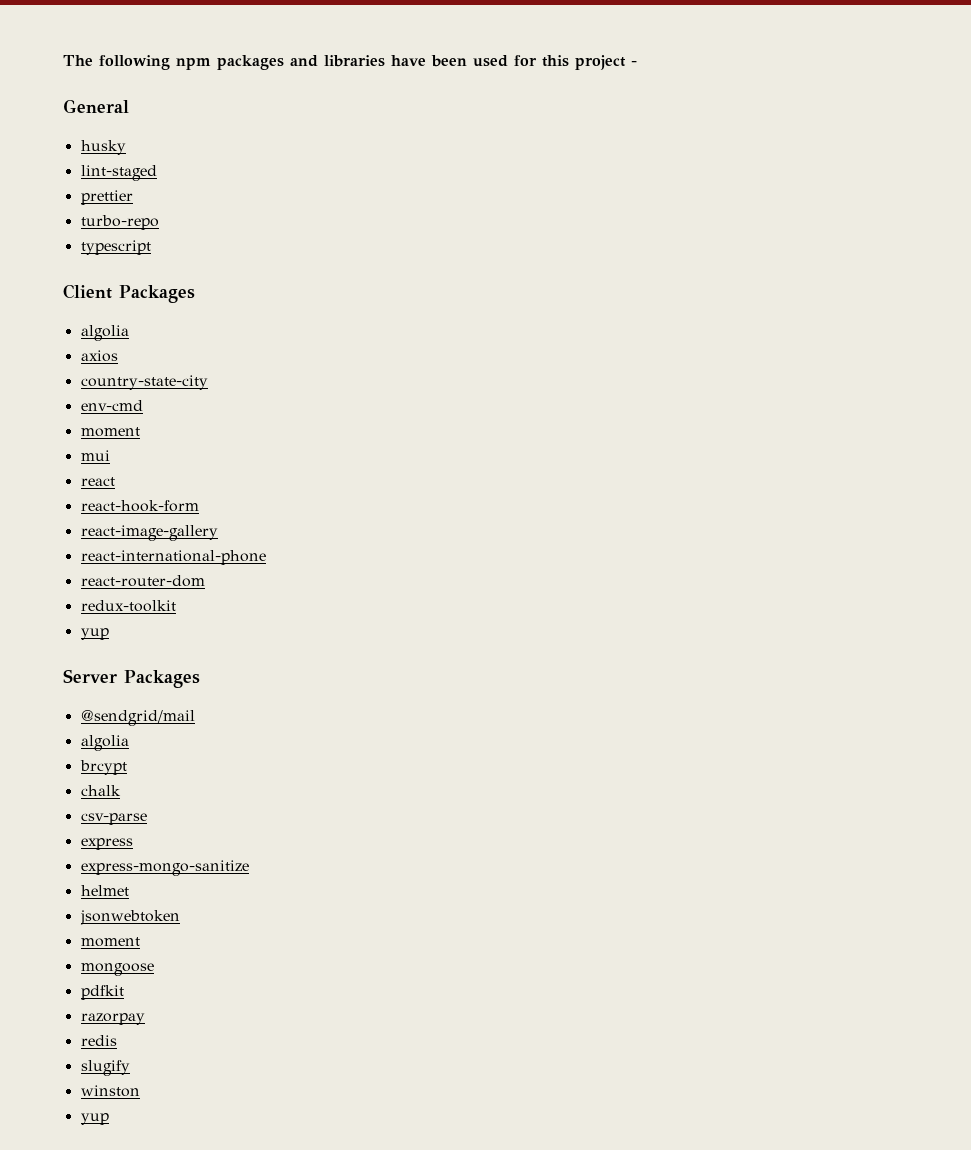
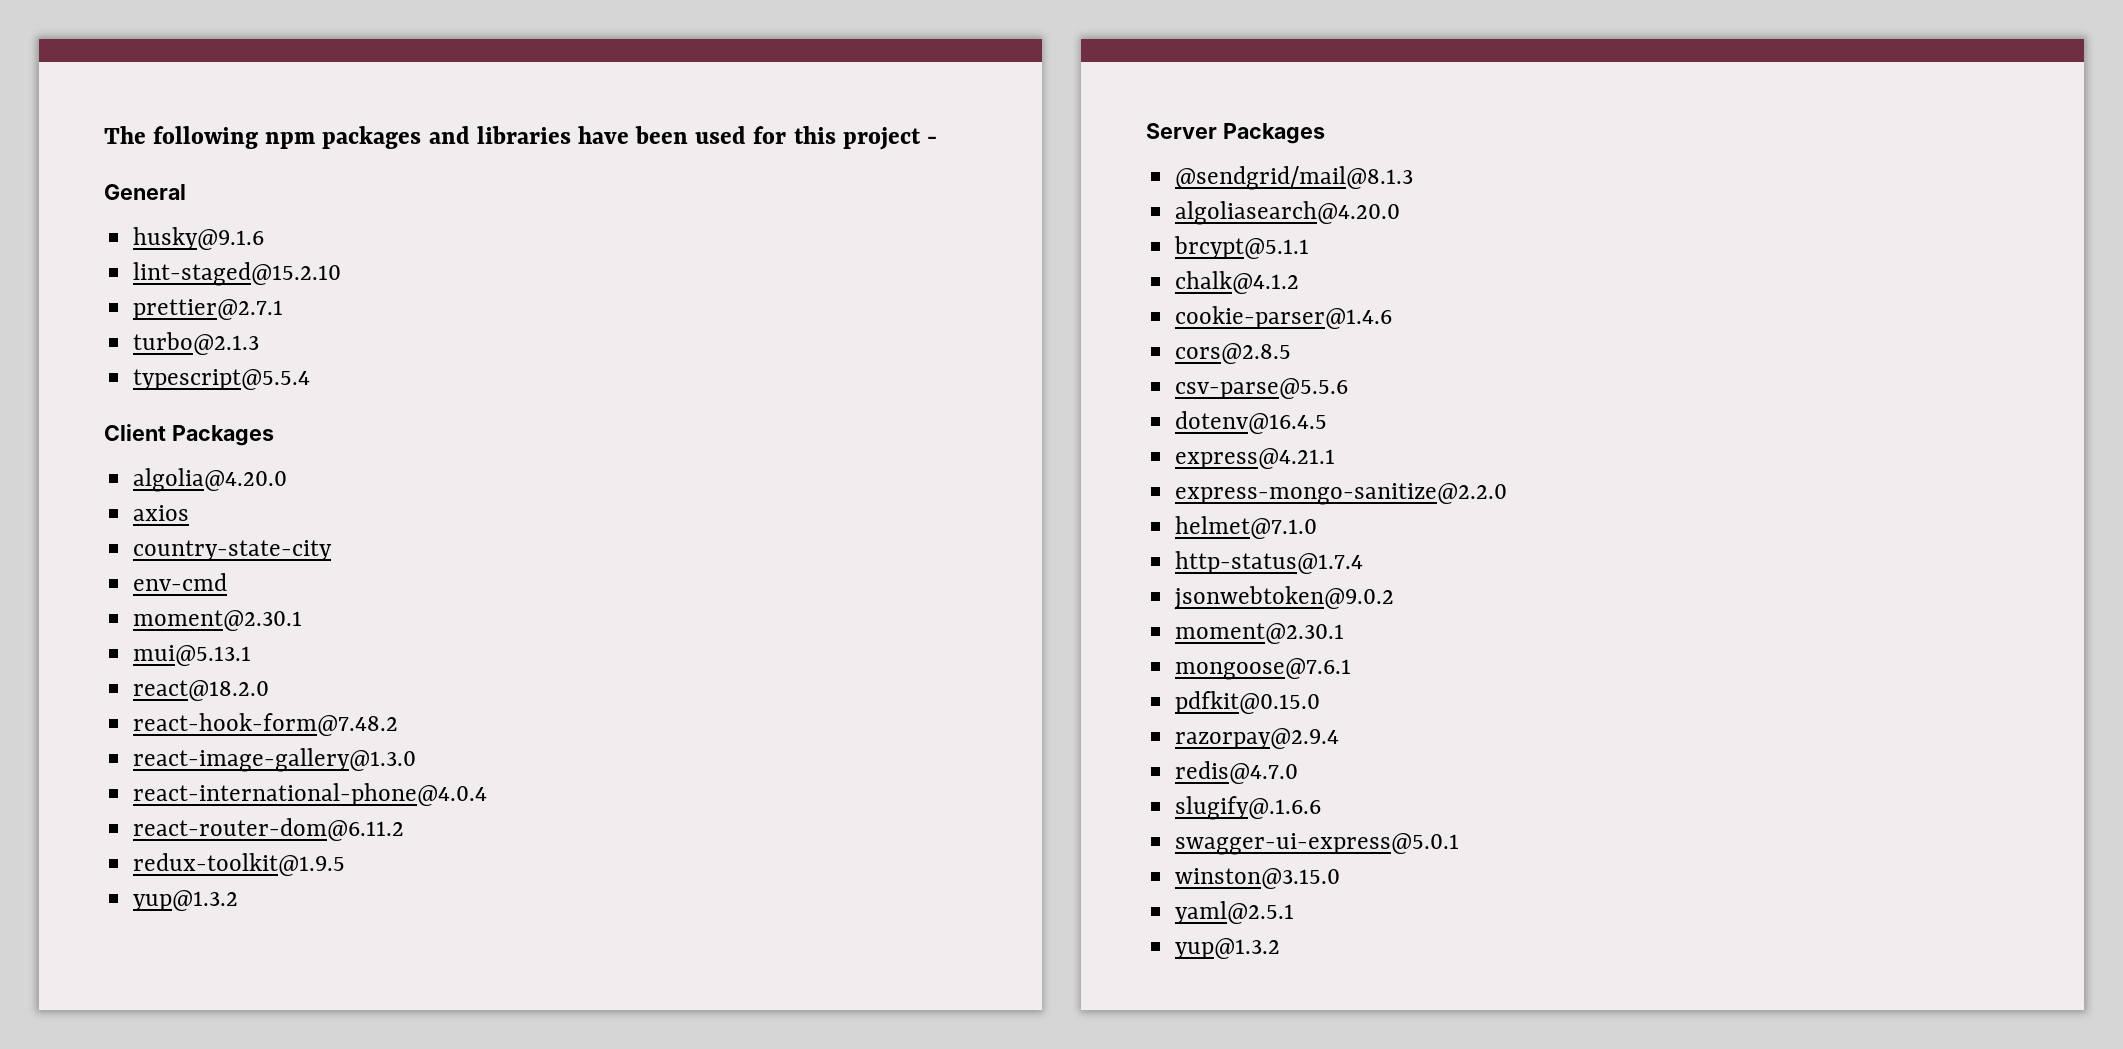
[80,140,126,155] [80,165,157,181] [80,190,133,205] [80,215,159,230] [80,240,151,255] husky // lint-staged // prettier // turbo-repo // typescript -> [133,227,265,250] [133,262,342,286] [133,299,284,320] [133,332,260,355] [133,369,311,390] husky@9.1.6 // lint-staged@15.2.10 // prettier@2.7.1 // turbo@2.1.3 // typescript@5.5.4
[80,325,129,341] algolia -> [133,468,288,492] algolia@4.20.0
[80,427,140,437] [80,450,110,461] [80,477,115,486] [80,500,199,512] [80,525,218,541] [80,550,266,565] [80,575,205,587] [80,600,176,612] [80,628,109,640] [63,669,200,688] [80,710,195,726] [80,735,129,751] [79,760,127,775] [80,785,121,796] [80,813,147,825] [80,838,133,850] [80,860,249,876] [80,885,129,896] [79,910,180,925] [80,937,140,947] [80,963,154,976] [80,985,124,1000] [80,1013,145,1025] [80,1035,117,1046] [80,1060,130,1076] [80,1085,140,1097] [80,1113,109,1125] moment // mui // react // react-hook-form // react-image-gallery // react-international-phone // react-router-dom // redux-toolkit // yup // Server Packages // @sendgrid/mail // algolia // brcypt // chalk // csv-parse // express // express-mongo-sanitize // helmet // jsonwebtoken // moment // mongoose // pdfkit // razorpay // redis // slugify // winston // yup -> [133,610,303,631] [133,645,252,666] [133,680,270,701] [133,713,399,736] [133,748,417,772] [133,783,488,806] [133,818,405,841] [133,853,346,876] [133,890,239,911] [1146,123,1325,144] [1175,166,1414,190] [1175,201,1401,225] [1174,236,1310,259] [1175,271,1300,294] [1175,306,1393,329] [1175,343,1292,364] [1175,378,1349,399] [1175,411,1328,434] [1175,448,1336,469] [1175,483,1508,505] [1175,516,1318,539] [1175,551,1364,574] [1174,586,1395,610] [1175,623,1345,644] [1175,658,1352,680] [1175,691,1321,714] [1175,728,1340,749] [1175,761,1299,784] [1175,796,1322,820] [1175,833,1460,855] [1175,868,1341,889] [1175,901,1295,924] [1175,938,1281,959] moment@2.30.1 // mui@5.13.1 // react@18.2.0 // react-hook-form@7.48.2 // react-image-gallery@1.3.0 // react-international-phone@4.0.4 // react-router-dom@6.11.2 // redux-toolkit@1.9.5 // yup@1.3.2 // Server Packages // @sendgrid/mail@8.1.3 // algoliasearch@4.20.0 // brcypt@5.1.1 // chalk@4.1.2 // cookie-parser@1.4.6 // cors@2.8.5 // csv-parse@5.5.6 // dotenv@16.4.5 // express@4.21.1 // express-mongo-sanitize@2.2.0 // helmet@7.1.0 // http-status@1.7.4 // jsonwebtoken@9.0.2 // moment@2.30.1 // mongoose@7.6.1 // pdfkit@0.15.0 // razorpay@2.9.4 // redis@4.7.0 // slugify@.1.6.6 // swagger-ui-express@5.0.1 // winston@3.15.0 // yaml@2.5.1 // yup@1.3.2

